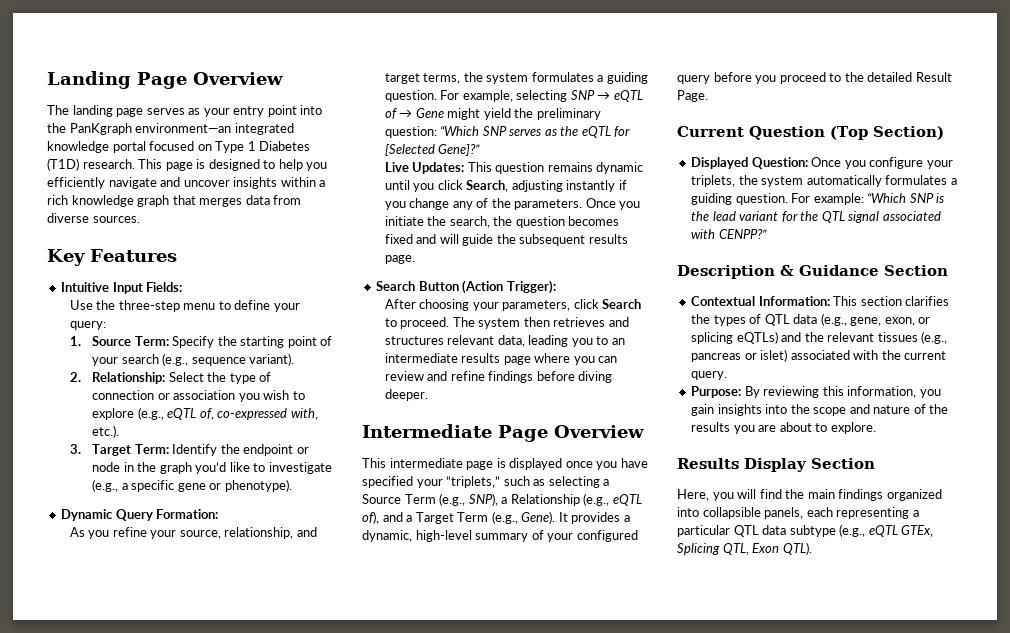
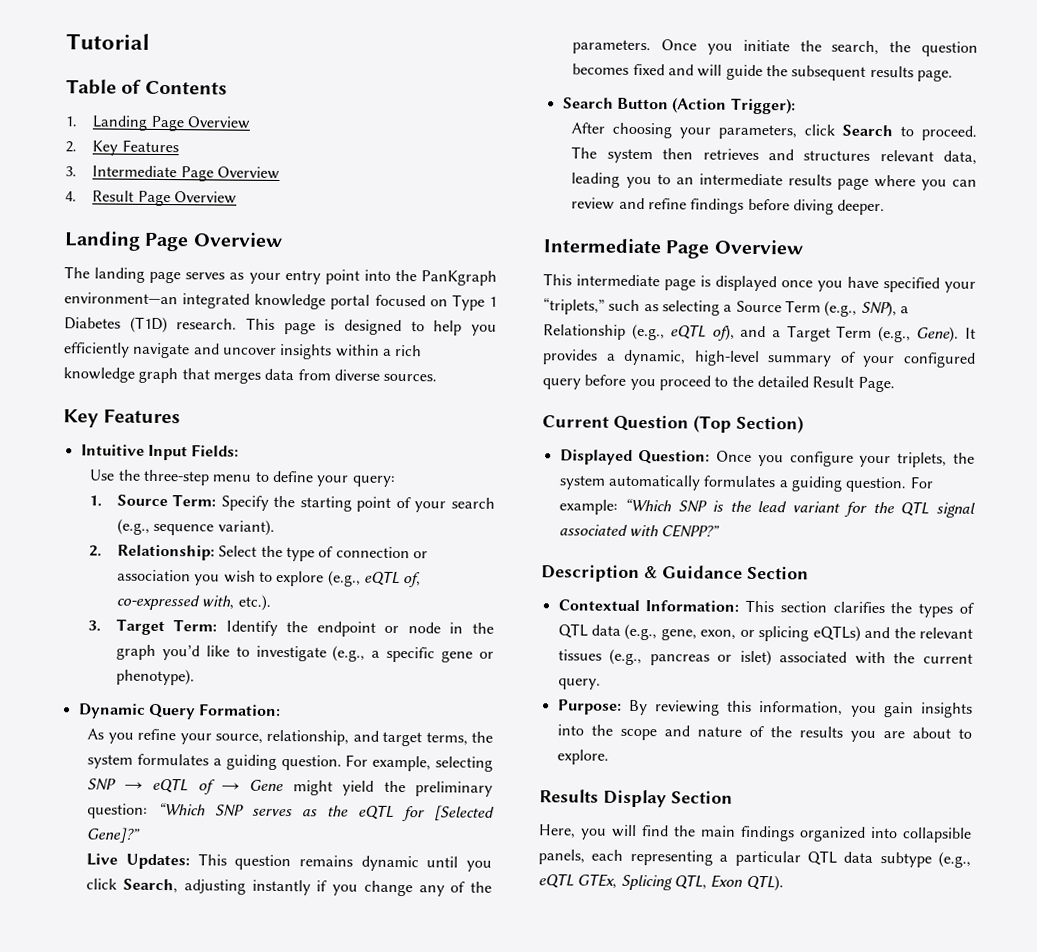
(47, 80) none -> [66,33,150,50] [66,79,227,95] [65,115,252,132] [65,139,179,156] [65,165,281,182] [65,190,238,207] Tutorial // Table of Contents // 1. Landing Page Overview // 2. Key Features // 3. Intermediate Page Overview // 4. Result Page Overview //

